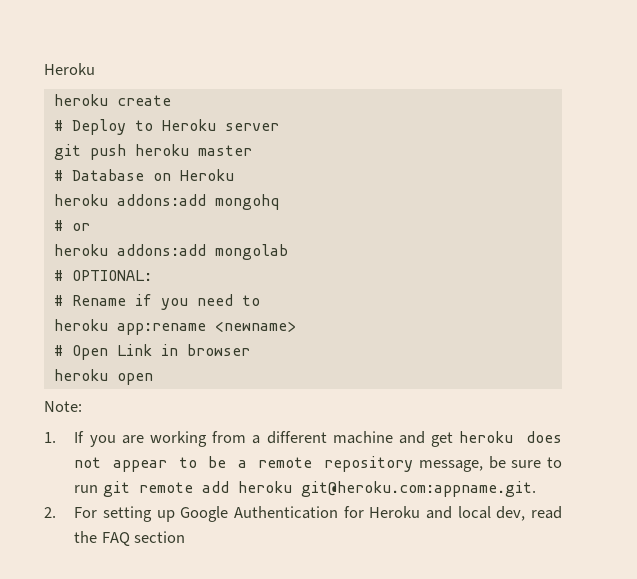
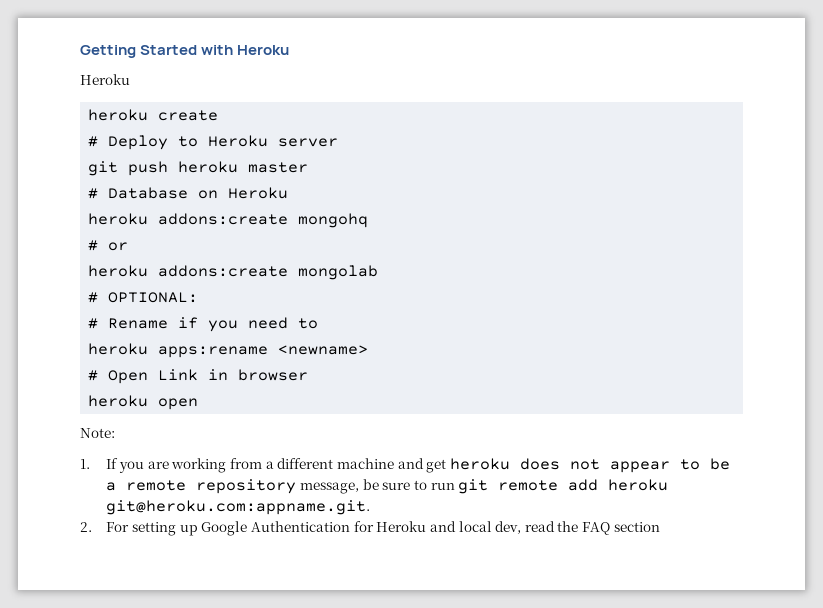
(44, 69) none -> [80,45,290,58] Getting Started with Heroku //
[116,194,206,206] addons:add -> [158,213,289,225] addons:create
[116,244,206,256] addons:add -> [158,265,289,277] addons:create
[116,323,206,335] app:rename -> [158,346,269,358] apps:rename

